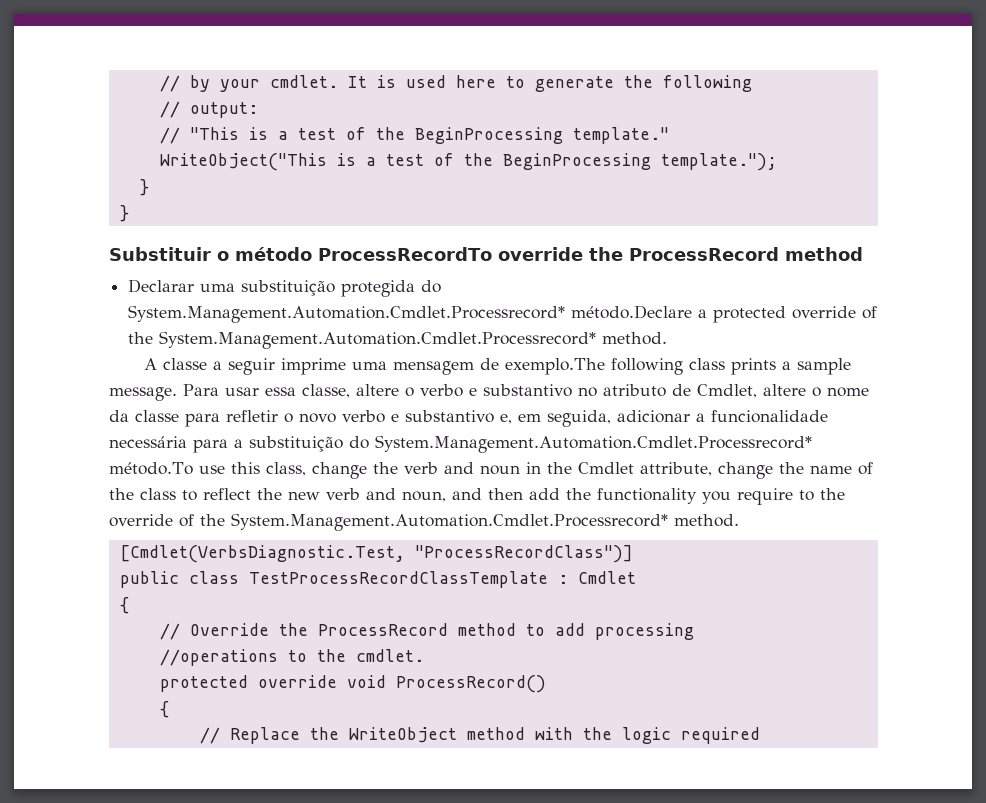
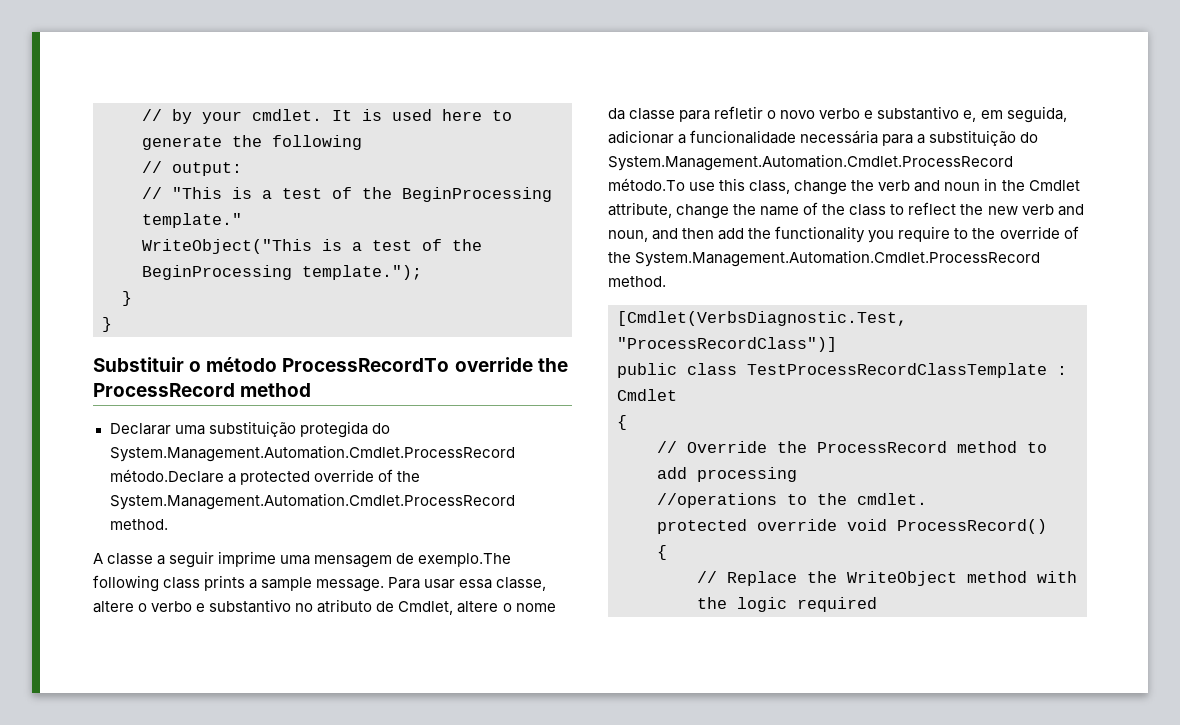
[128,305,566,323] System.Management.Automation.Cmdlet.Processrecord* -> [109,445,515,462] System.Management.Automation.Cmdlet.ProcessRecord
[159,331,597,349] System.Management.Automation.Cmdlet.Processrecord* -> [109,493,515,510] System.Management.Automation.Cmdlet.ProcessRecord
[375,435,812,453] System.Management.Automation.Cmdlet.Processrecord* -> [608,154,1013,171] System.Management.Automation.Cmdlet.ProcessRecord
[231,513,668,531] System.Management.Automation.Cmdlet.Processrecord* -> [635,250,1041,267] System.Management.Automation.Cmdlet.ProcessRecord

